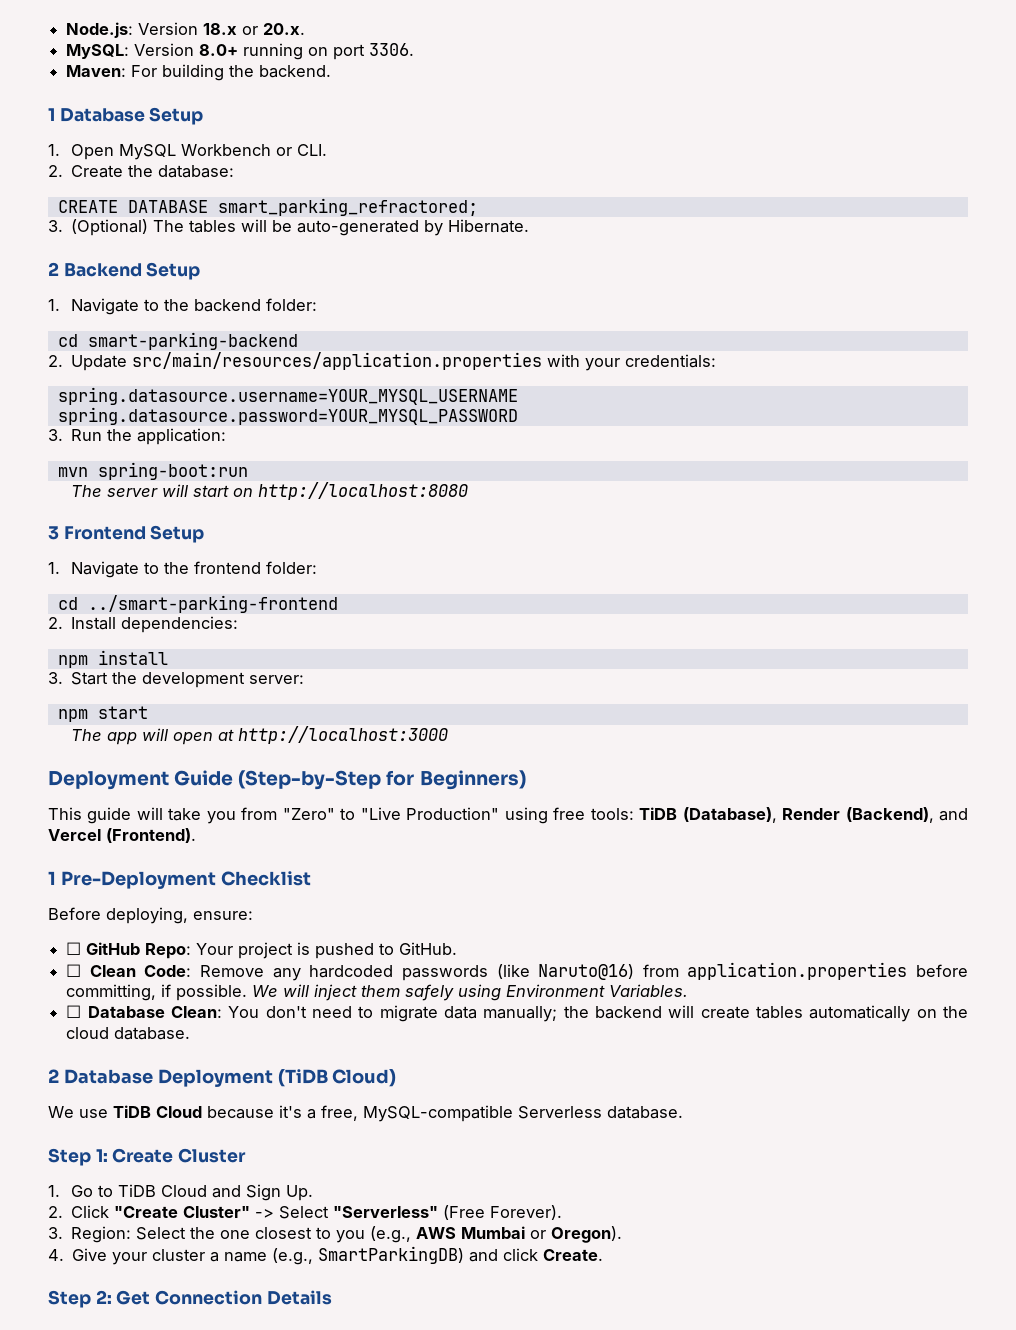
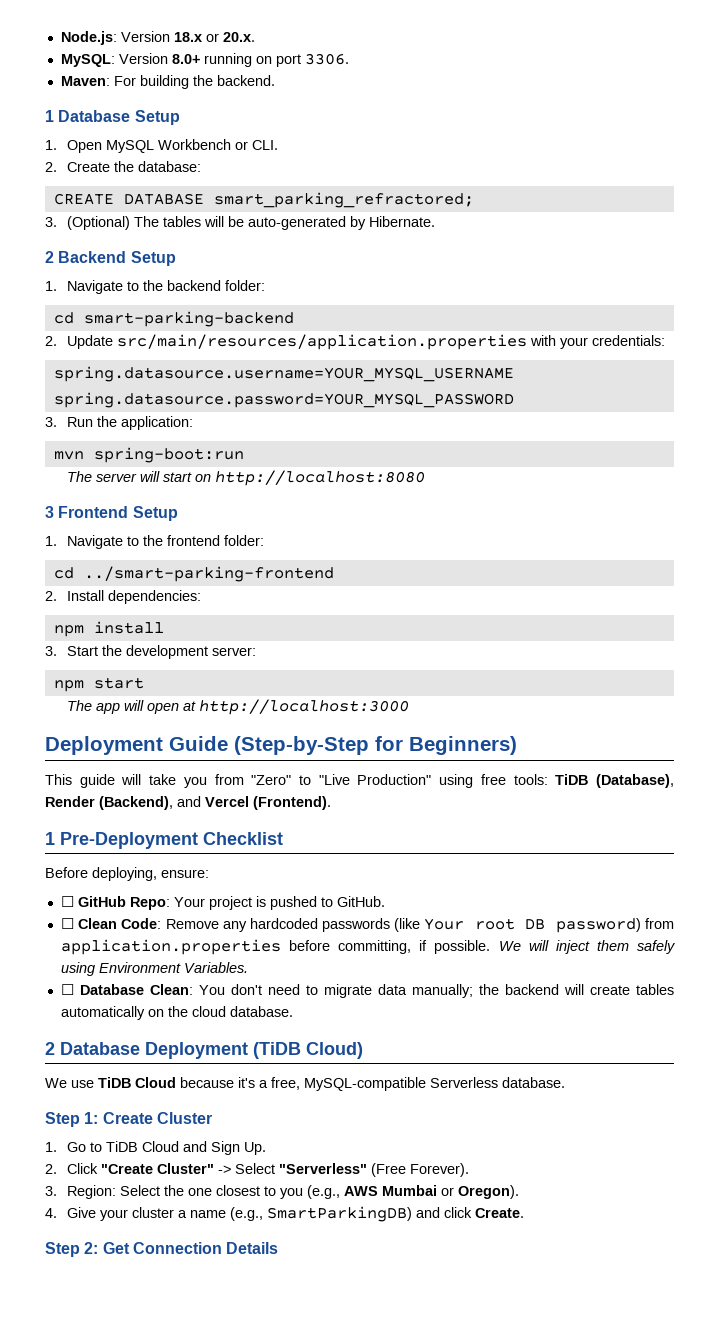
[538,964,635,980] Naruto@16) -> [424,918,641,933] Your root DB password)

